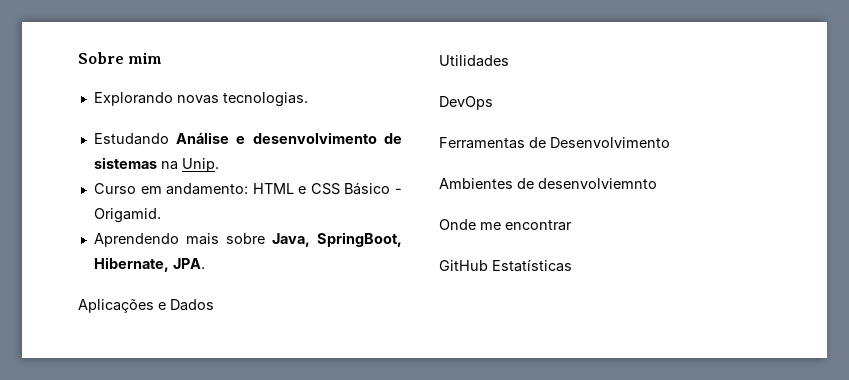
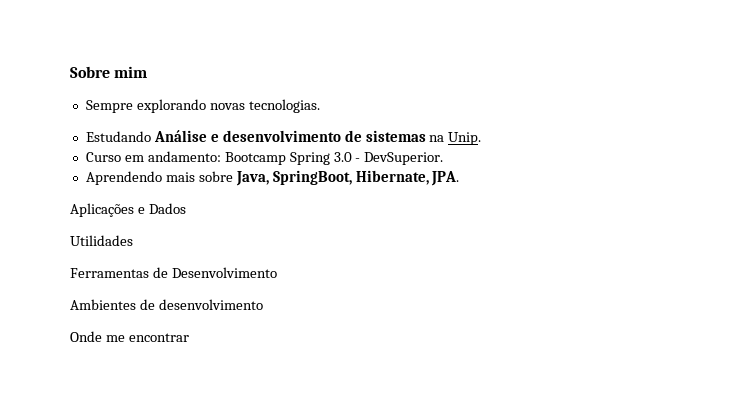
[93,92,173,106] Explorando -> [85,99,206,113] Sempre explorando
[252,182,402,195] [93,208,161,223] HTML e CSS Básico - Origamid. -> [224,152,444,165] Bootcamp Spring 3.0 - DevSuperior.
[439,96,493,110] // DevOps -> (133, 240) none
[538,178,657,189] desenvolviemnto -> [158,299,263,310] desenvolvimento
[439,259,572,272] // GitHub Estatísticas -> (189, 337) none

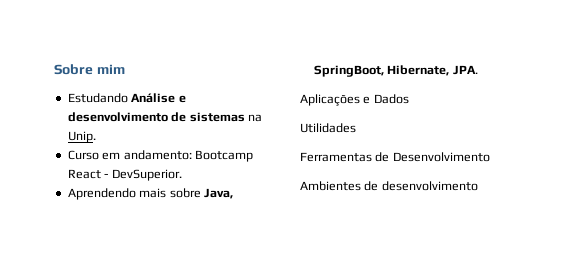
[85,99,320,113] // Sempre explorando novas tecnologias. -> (125, 69) none
[289,152,352,165] Spring 3.0 -> [67,169,101,179] React
[70,331,189,342] // Onde me encontrar -> (478, 186) none

